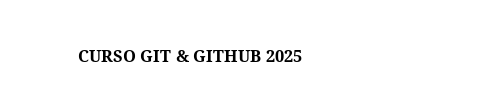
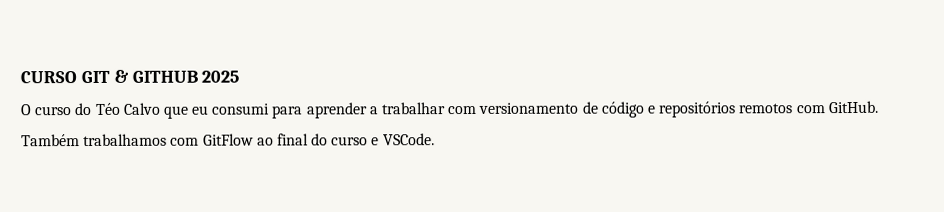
(302, 56) none -> [20,100,879,119] [21,133,435,147] // O curso do Téo Calvo que eu consumi para aprender a trabalhar com versionamento de código e repositórios remotos com GitHub. // Também trabalhamos com GitFlow ao final do curso e VSCode.

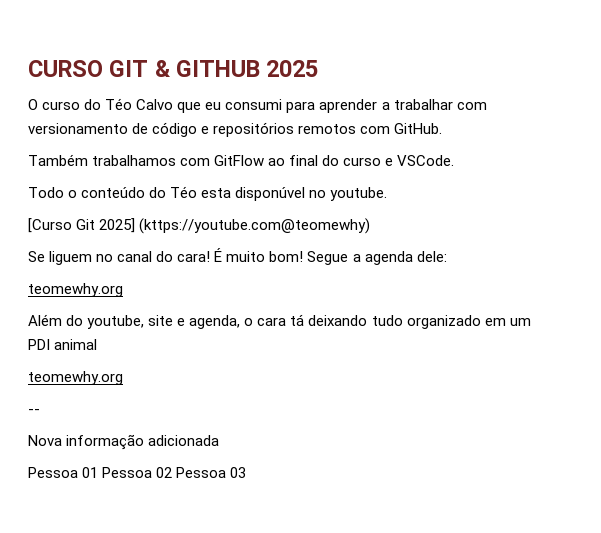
(435, 139) none -> [28,186,388,201] [28,218,371,234] [28,248,447,265] [28,283,123,297] [28,314,531,329] [28,339,98,350] [28,371,123,385] [28,409,40,414] [28,434,220,450] [28,467,247,478] // Todo o conteúdo do Téo esta disponúvel no youtube. // [Curso Git 2025] (kttps://youtube.com@teomewhy) // Se liguem no canal do cara! É muito bom! Segue a agenda dele: // teomewhy.org // Além do youtube, site e agenda, o cara tá deixando tudo organizado em um PDI animal // teomewhy.org // -- // Nova informação adicionada // Pessoa 01 Pessoa 02 Pessoa 03

